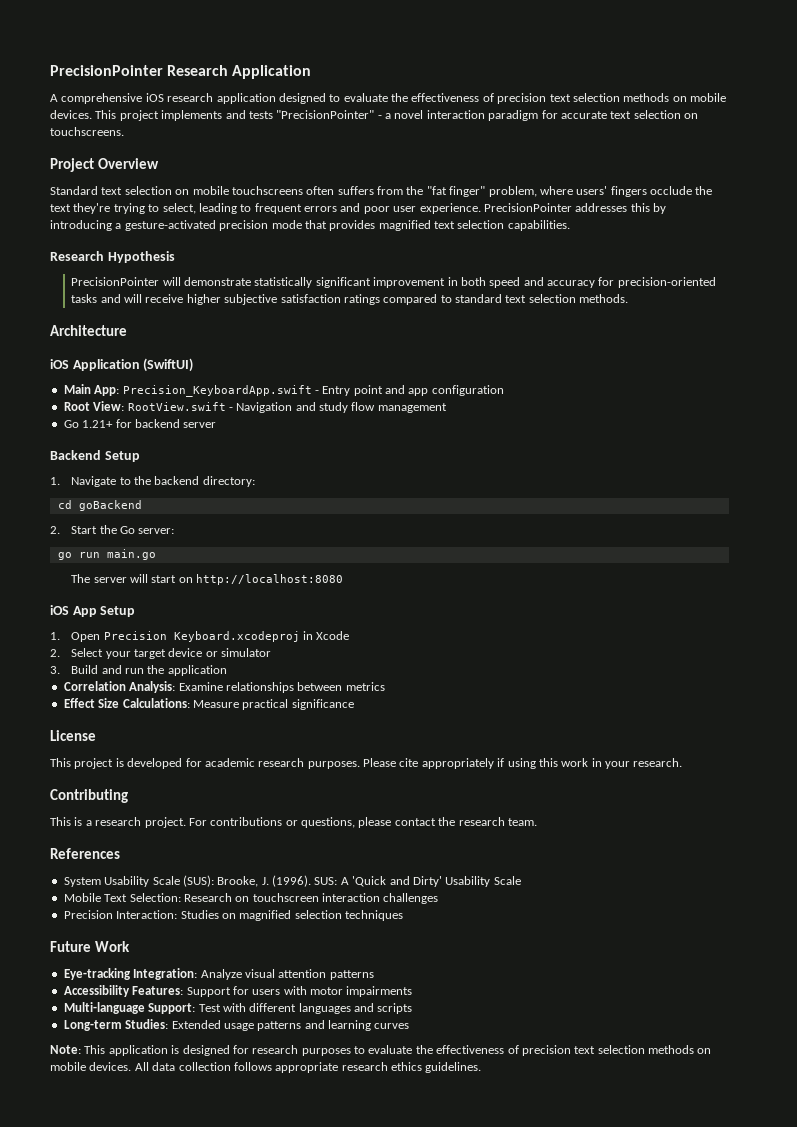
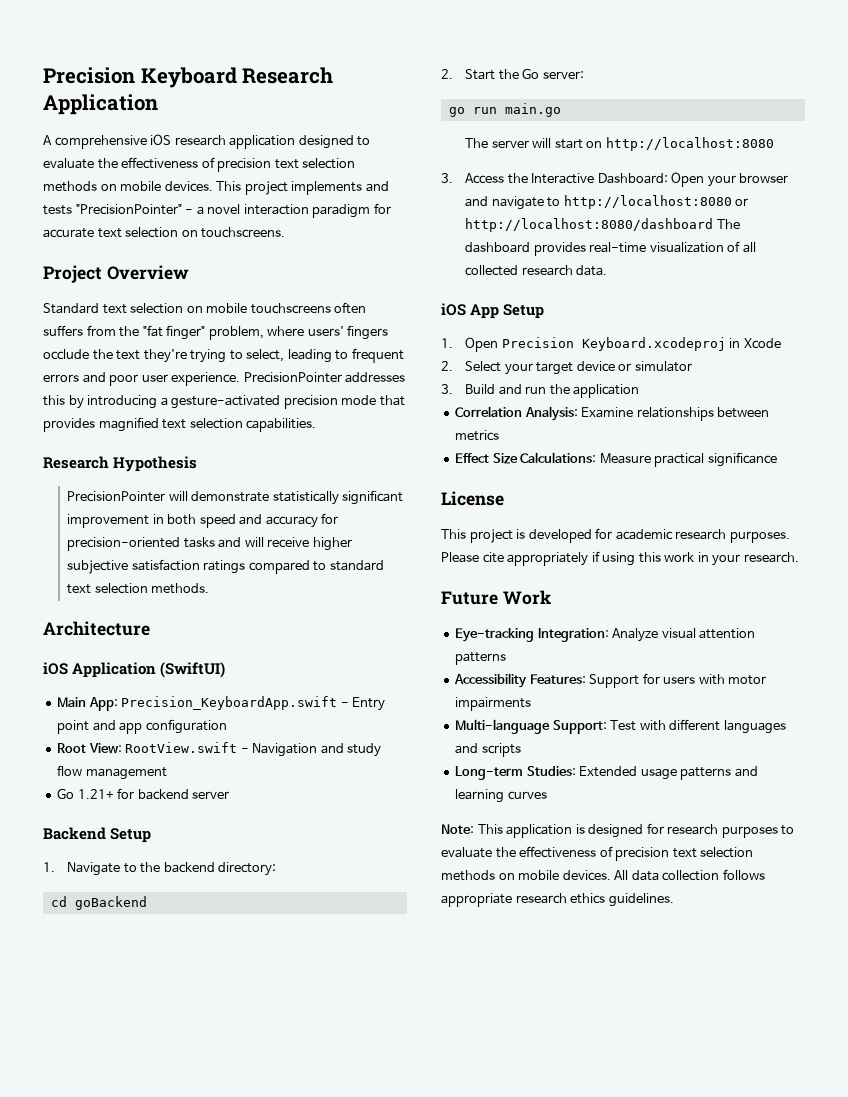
[50,65,163,76] PrecisionPointer -> [43,67,237,88] Precision Keyboard
(344, 579) none -> [441,172,789,187] [465,195,749,210] [465,218,740,232] [465,241,756,256] [465,265,608,276] // 3. Access the Interactive Dashboard: Open your browser and navigate to http://localhost:8080 or http://localhost:8080/dashboard The dashboard provides real-time visualization of all collected research data.
[50,789,128,803] [50,817,537,828] [50,848,120,859] [63,875,521,887] [63,893,439,904] [63,910,403,921] // Contributing // This is a research project. For contributions or questions, please contact the research team. // References // System Usability Scale (SUS): Brooke, J. (1996). SUS: A 'Quick and Dirty' Usability Scale // Mobile Text Selection: Research on touchscreen interaction challenges // Precision Interaction: Studies on magnified selection techniques -> (799, 557) none

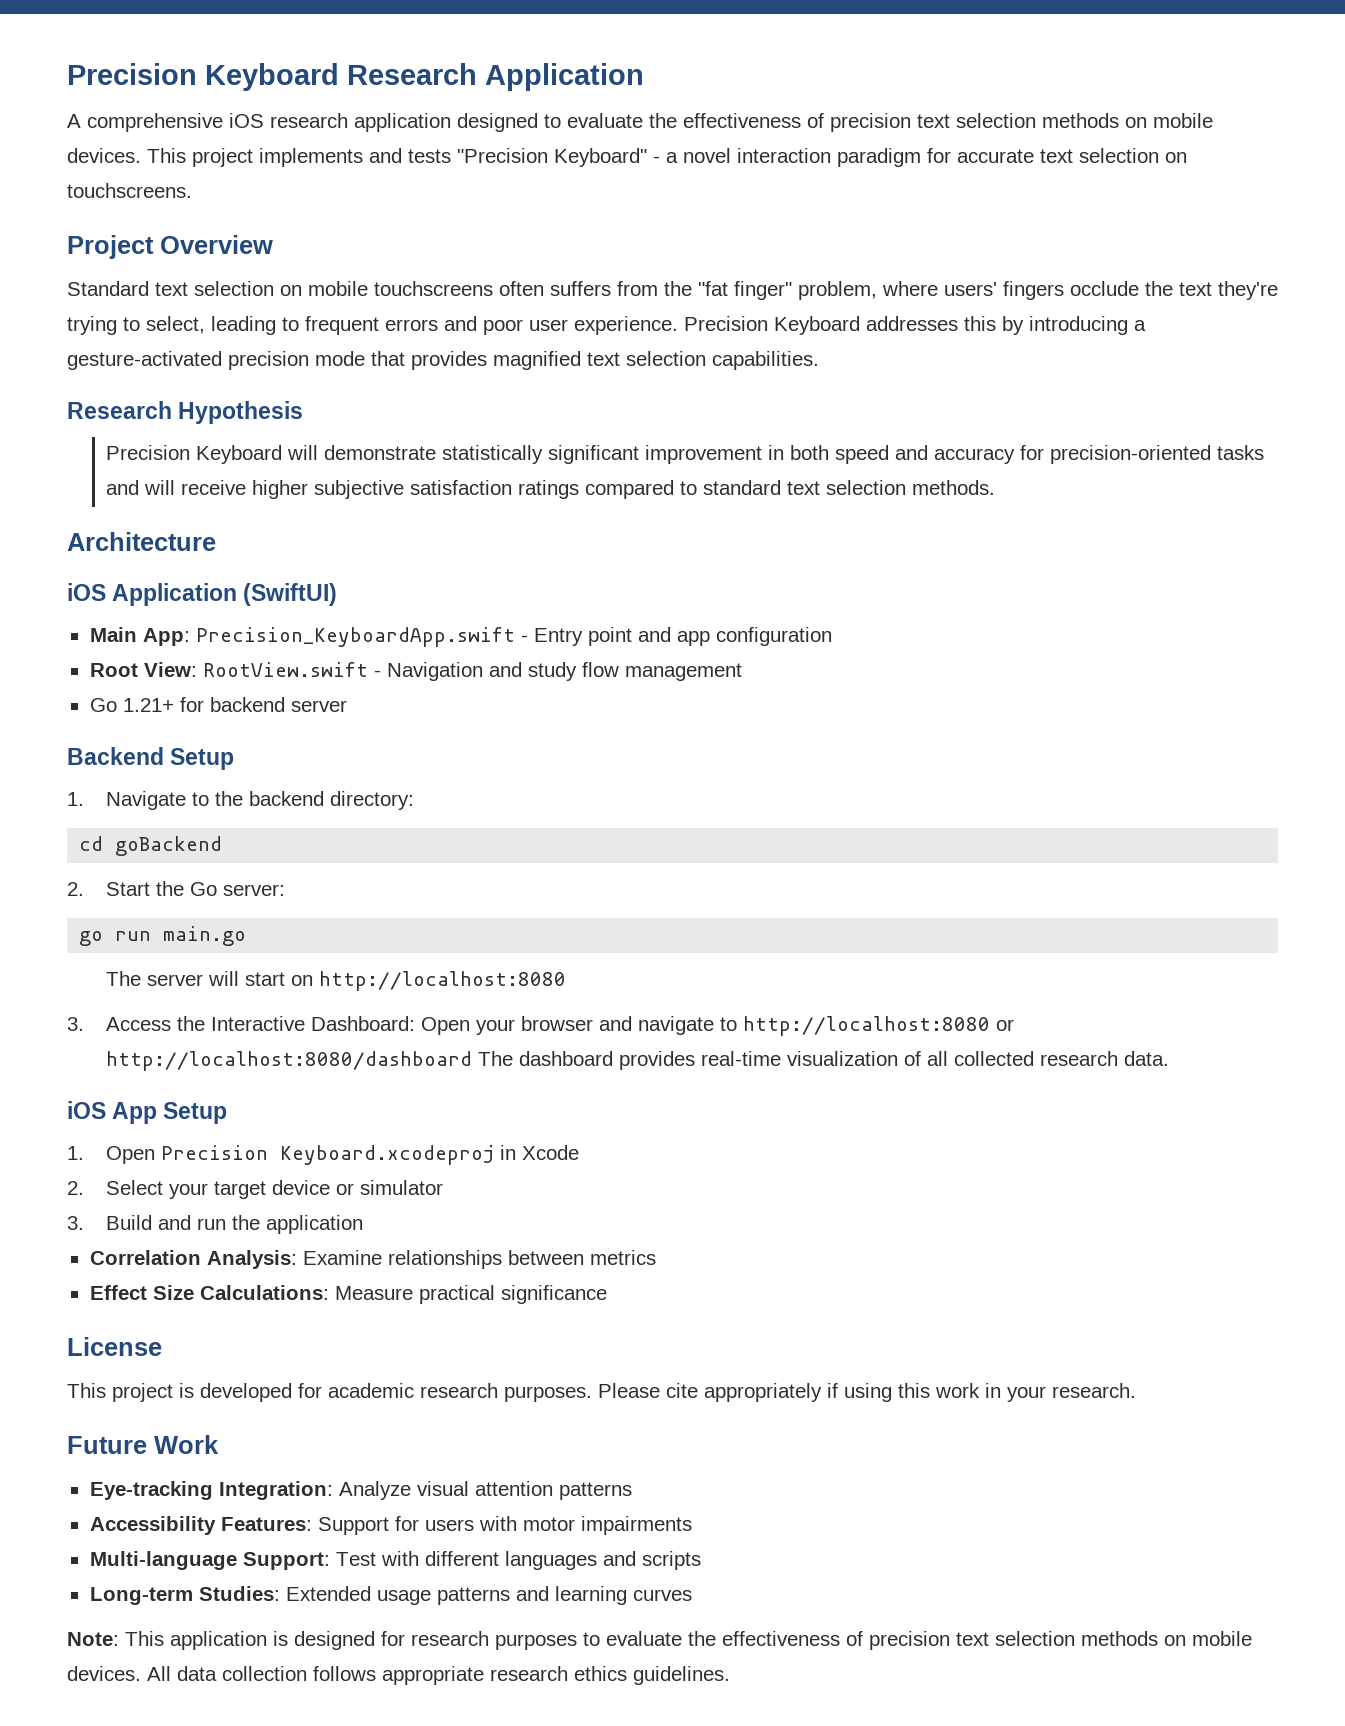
[75,204,182,215] "PrecisionPointer" -> [457,148,647,167] "Precision Keyboard"
[243,372,342,383] PrecisionPointer -> [684,316,860,335] Precision Keyboard
[67,491,166,502] PrecisionPointer -> [106,445,283,464] Precision Keyboard

